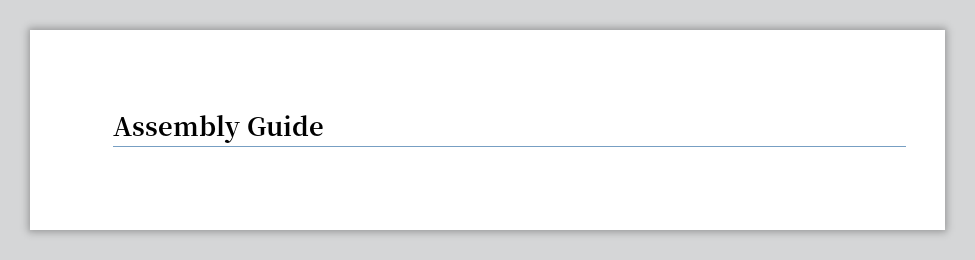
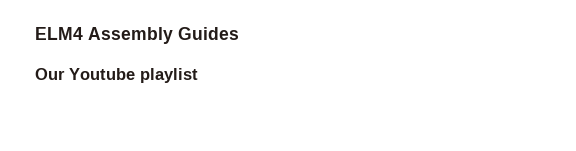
[113,115,324,143] Assembly Guide -> [35,27,239,44] [35,68,198,83] ELM4 Assembly Guides // Our Youtube playlist

